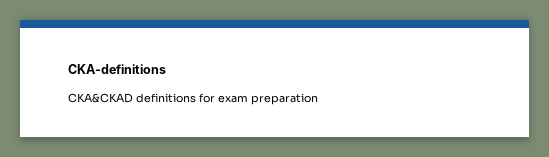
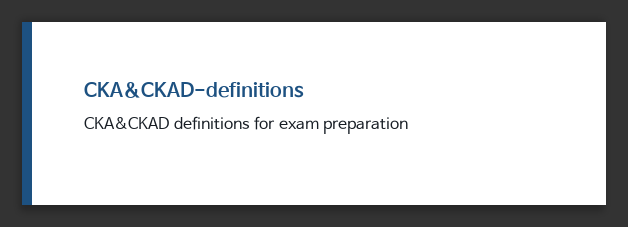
[68,64,166,74] CKA-definitions -> [84,82,304,98] CKA&CKAD-definitions

